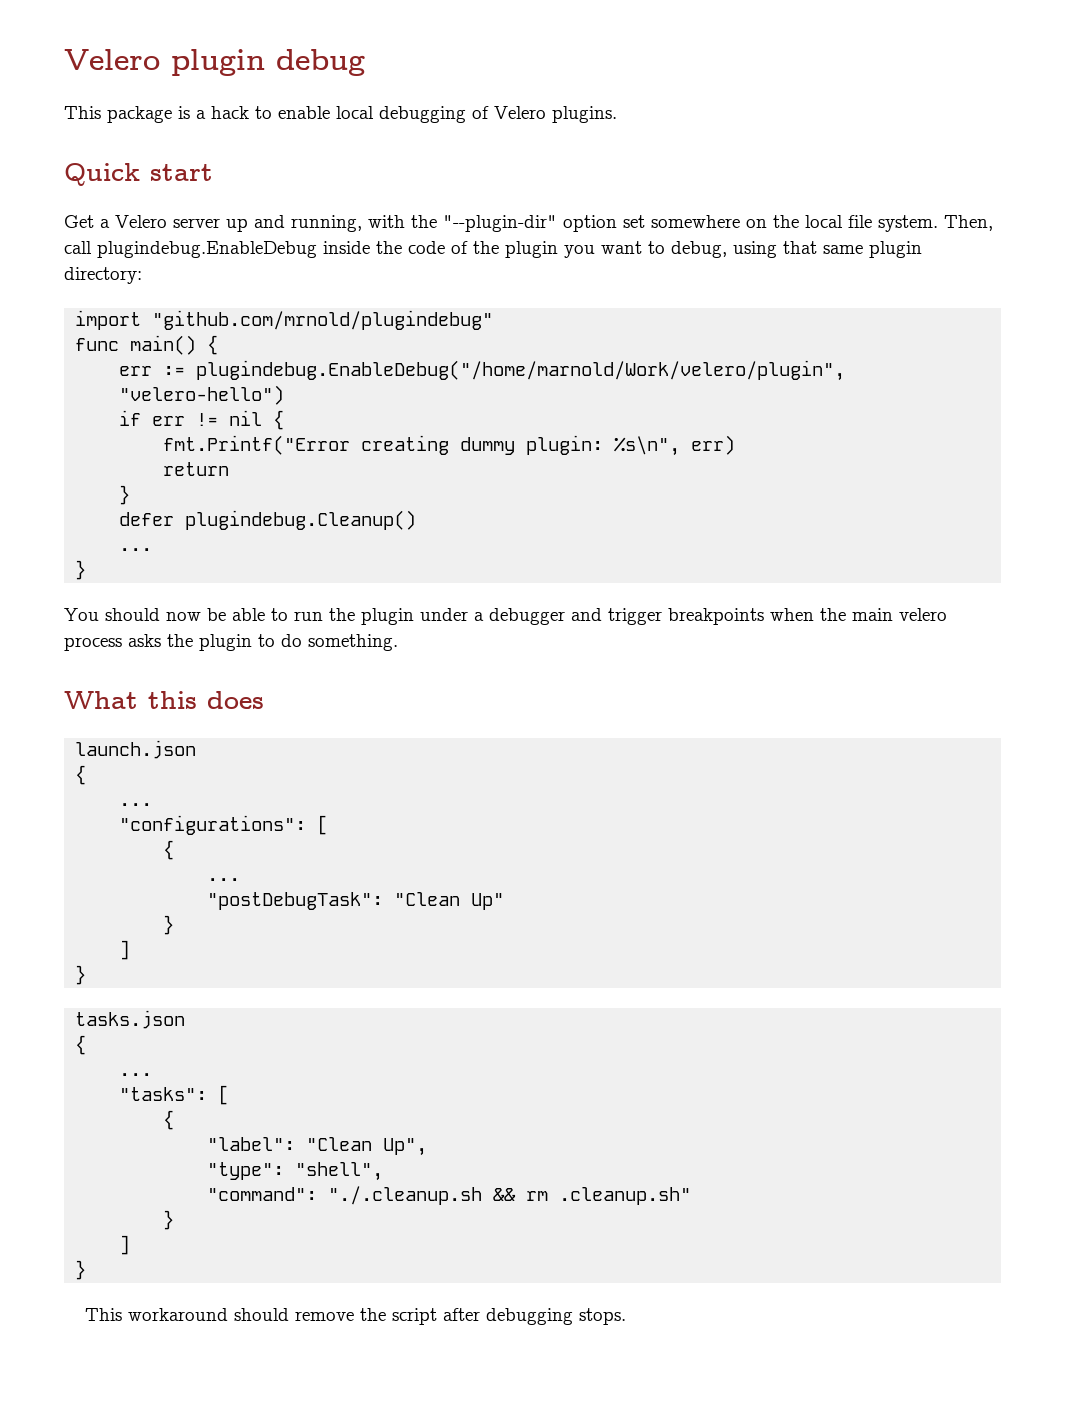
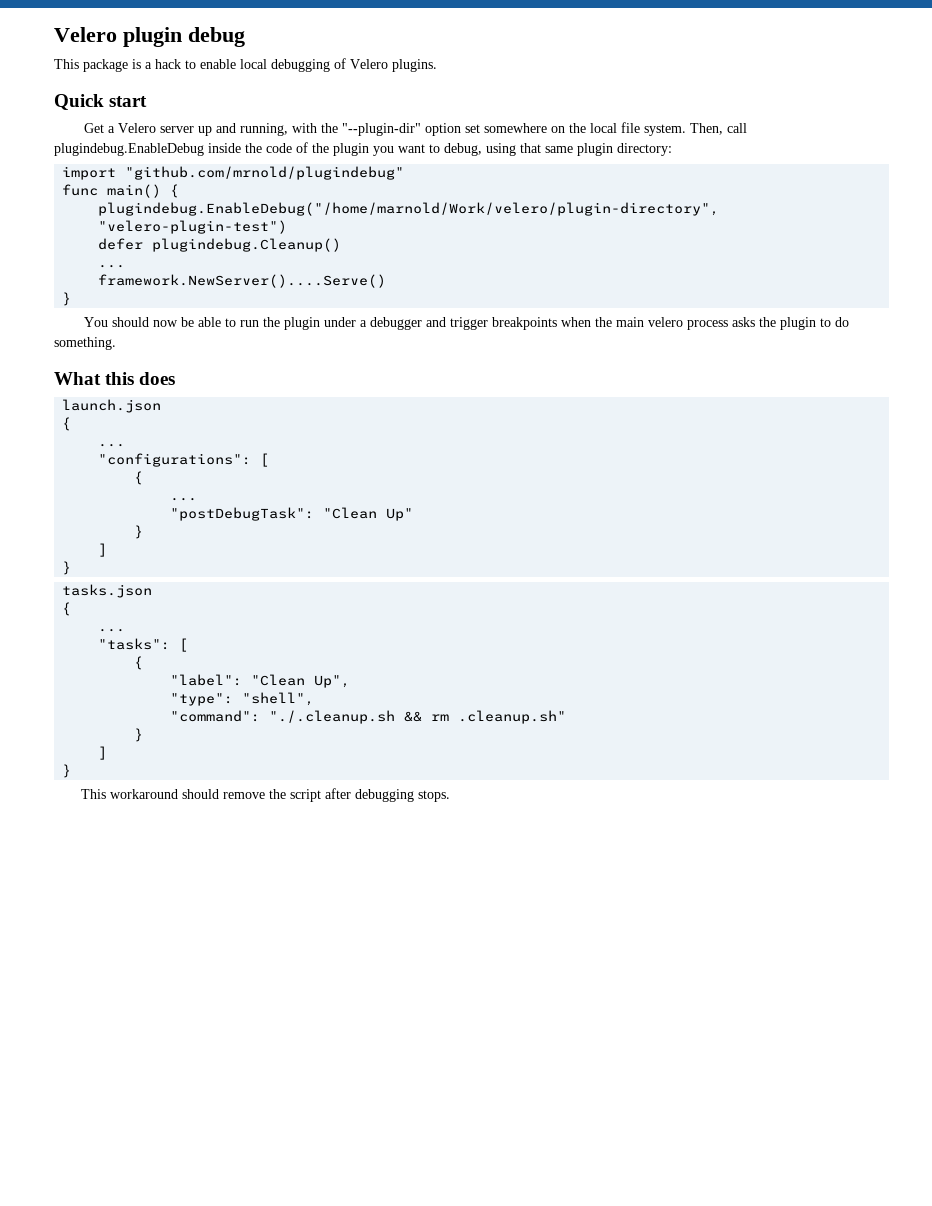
[119,360,846,381] [119,385,285,405] [119,410,285,430] [163,435,736,456] [163,462,230,476] [119,485,131,505] err := plugindebug.EnableDebug("/home/marnold/Work/velero/plugin", "velero-hello") // if err != nil { // fmt.Printf("Error creating dummy plugin: %s\n", err) // return // } -> [98,202,720,216] [98,220,288,234] plugindebug.EnableDebug("/home/marnold/Work/velero/plugin-directory", "velero-plugin-test")
(153, 549) none -> [98,274,387,288] // framework.NewServer()....Serve()

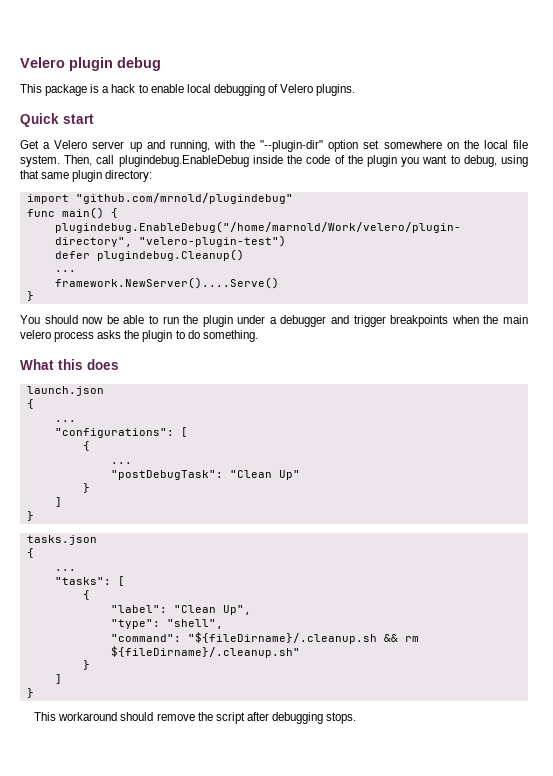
[269,710,396,724] "./.cleanup.sh -> [187,632,377,644] "${fileDirname}/.cleanup.sh
[458,710,567,724] .cleanup.sh" -> [110,646,300,658] ${fileDirname}/.cleanup.sh"

